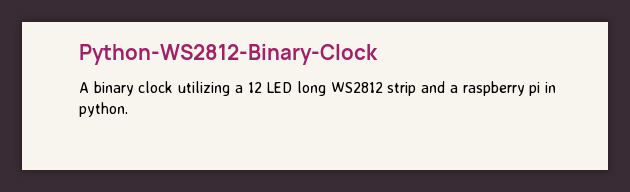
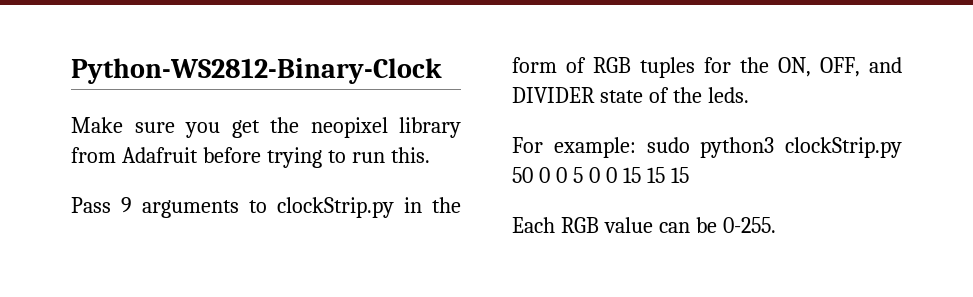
[79,81,556,96] [79,102,128,117] A binary clock utilizing a 12 LED long WS2812 strip and a raspberry pi in python. -> [71,117,461,138] [71,147,430,168] [71,197,461,218] [512,57,902,78] [512,87,749,103] [512,137,902,158] [512,167,689,183] [512,217,776,233] Make sure you get the neopixel library from Adafruit before trying to run this. // Pass 9 arguments to clockStrip.py in the form of RGB tuples for the ON, OFF, and DIVIDER state of the leds. // For example: sudo python3 clockStrip.py 50 0 0 5 0 0 15 15 15 // Each RGB value can be 0-255.

